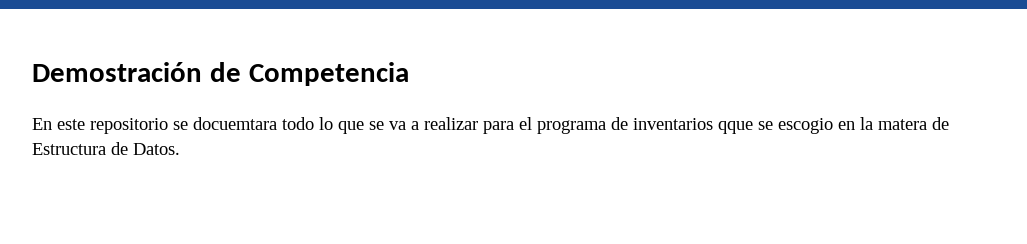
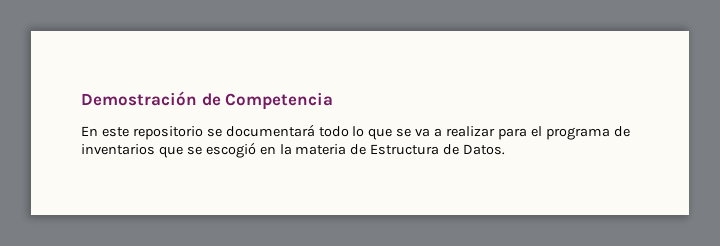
[193,117,277,130] docuemtara -> [225,124,315,137] documentará
[718,118,833,134] qque se escogio -> [158,142,256,158] que se escogió
[878,119,927,130] matera -> [295,144,347,155] materia

